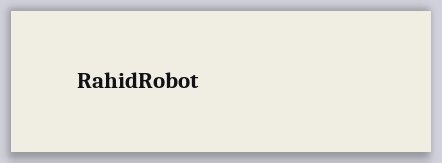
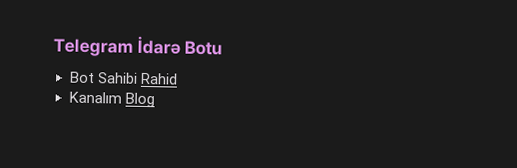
[77,72,199,88] RahidRobot -> [53,35,223,57] [68,71,178,85] [68,91,155,108] Telegram İdarə Botu // Bot Sahibi Rahid // Kanalım Blog

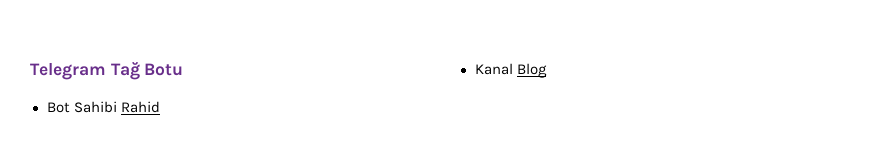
[136,35,181,55] İdarə -> [110,62,140,80] Tağ
[68,91,122,104] Kanalım -> [474,63,513,75] Kanal

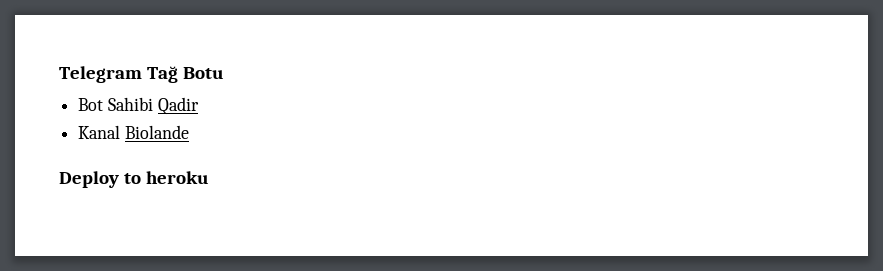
[120,101,160,113] Rahid -> [157,97,199,115] Qadir
[516,63,547,78] Blog -> [124,125,189,139] [59,171,210,188] Biolande // Deploy to heroku

